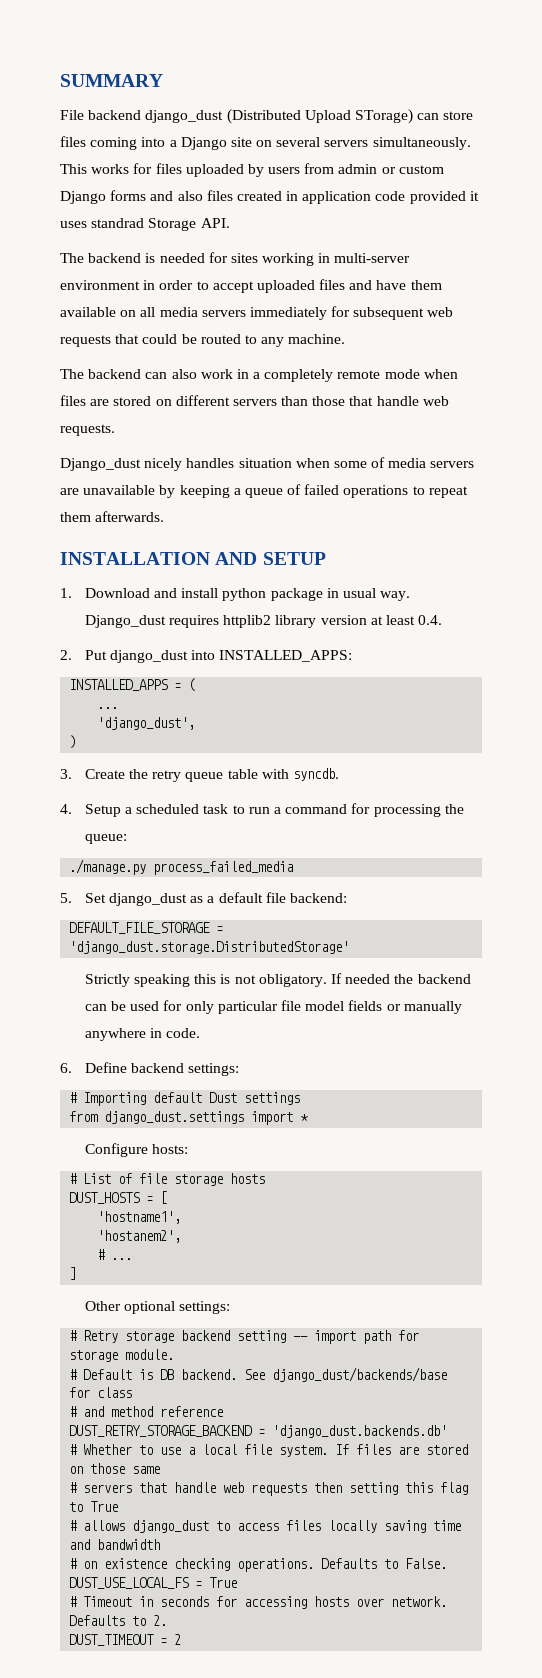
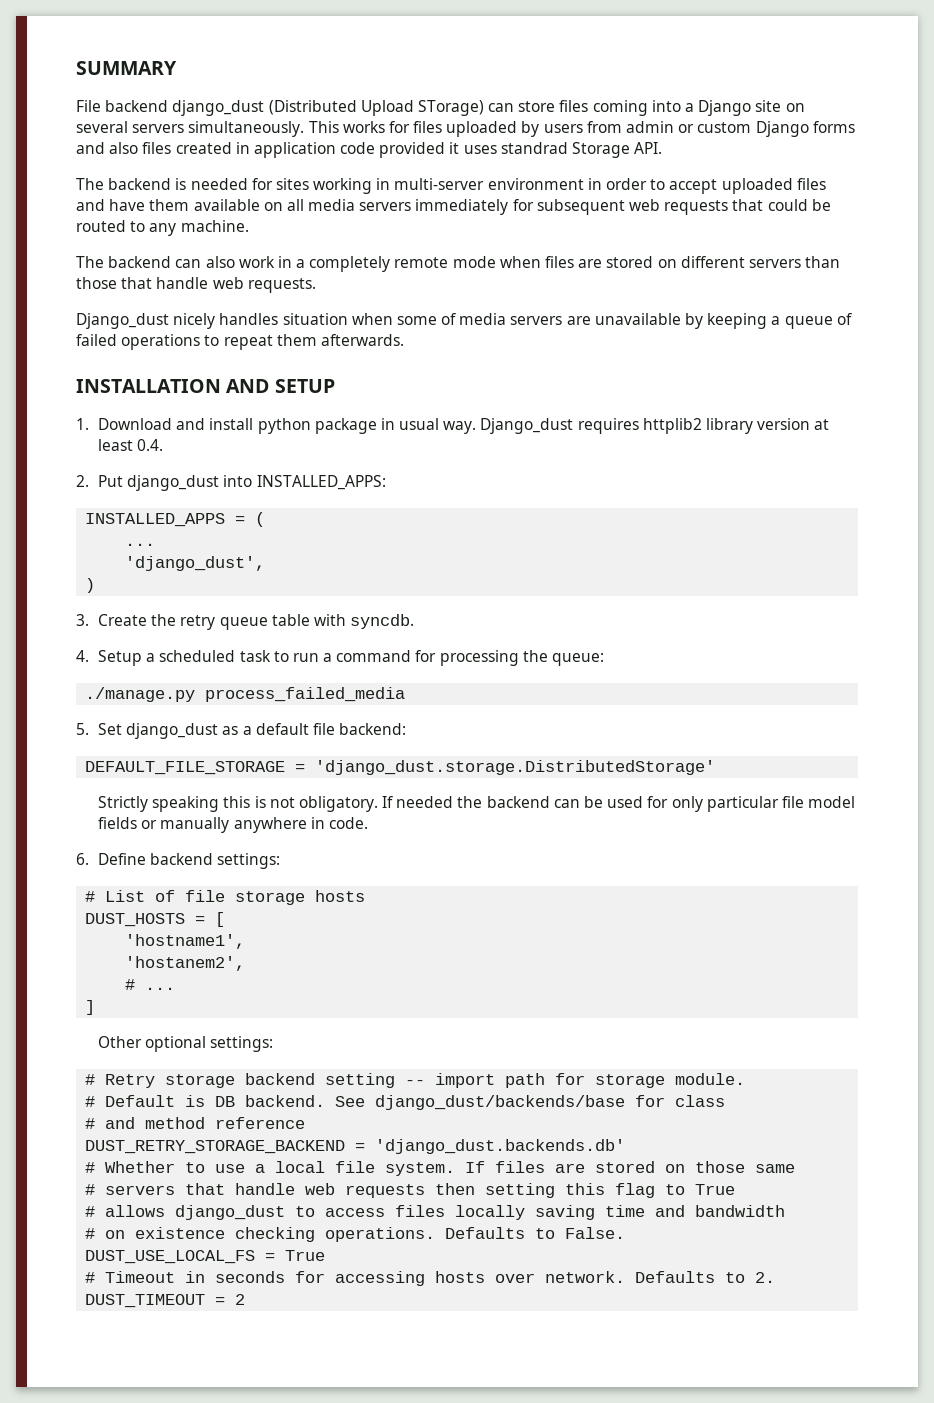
[69,1092,301,1106] [69,1111,309,1125] [84,1143,189,1157] // # Importing default Dust settings // from django_dust.settings import * // Configure hosts: -> (281, 861) none

